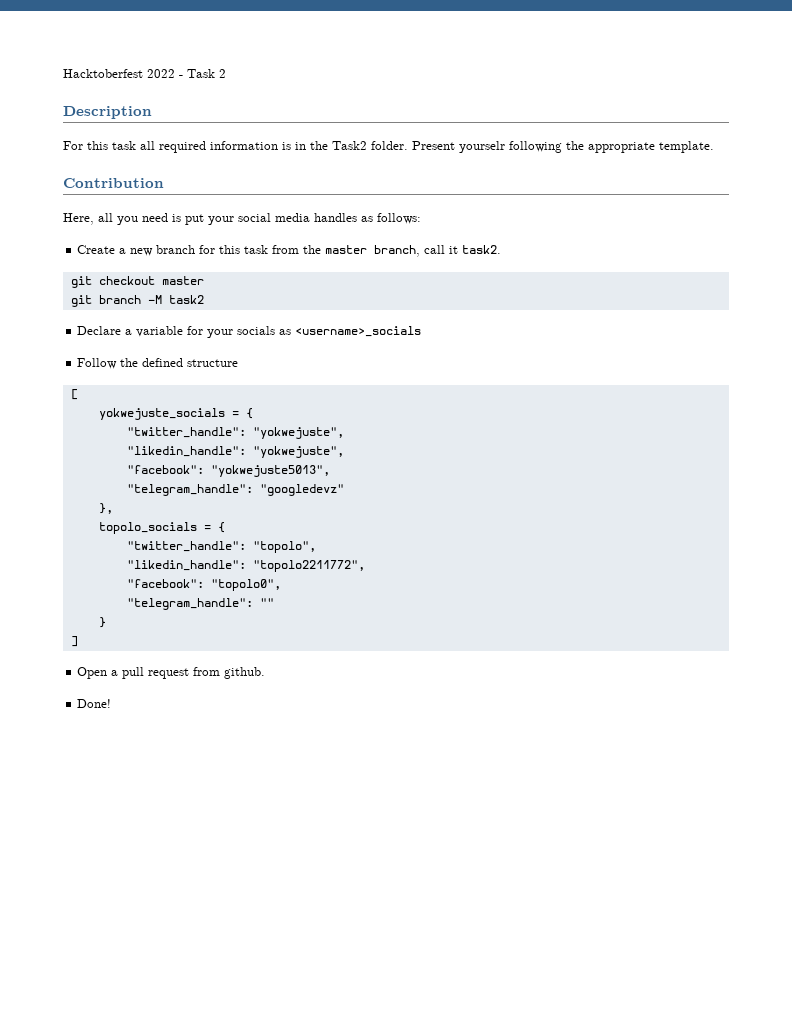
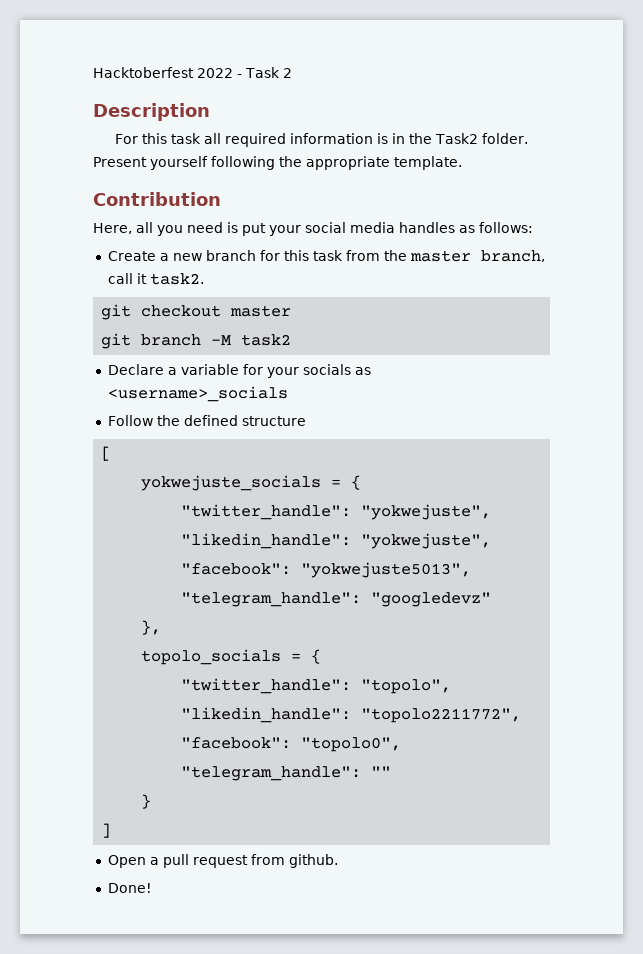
[459,141,505,153] yourselr -> [150,156,208,170] yourself

